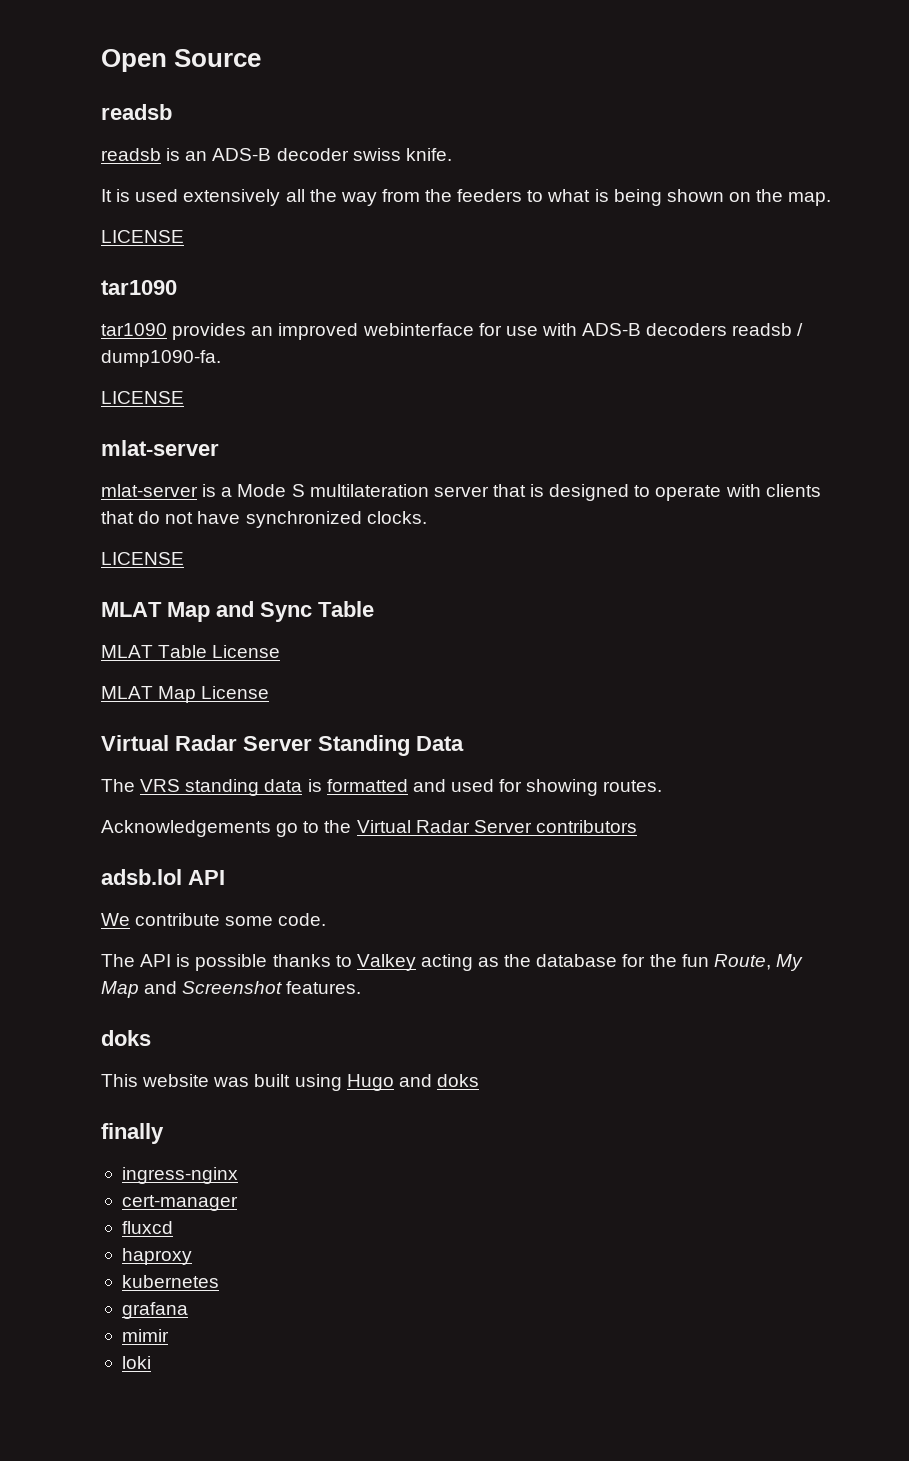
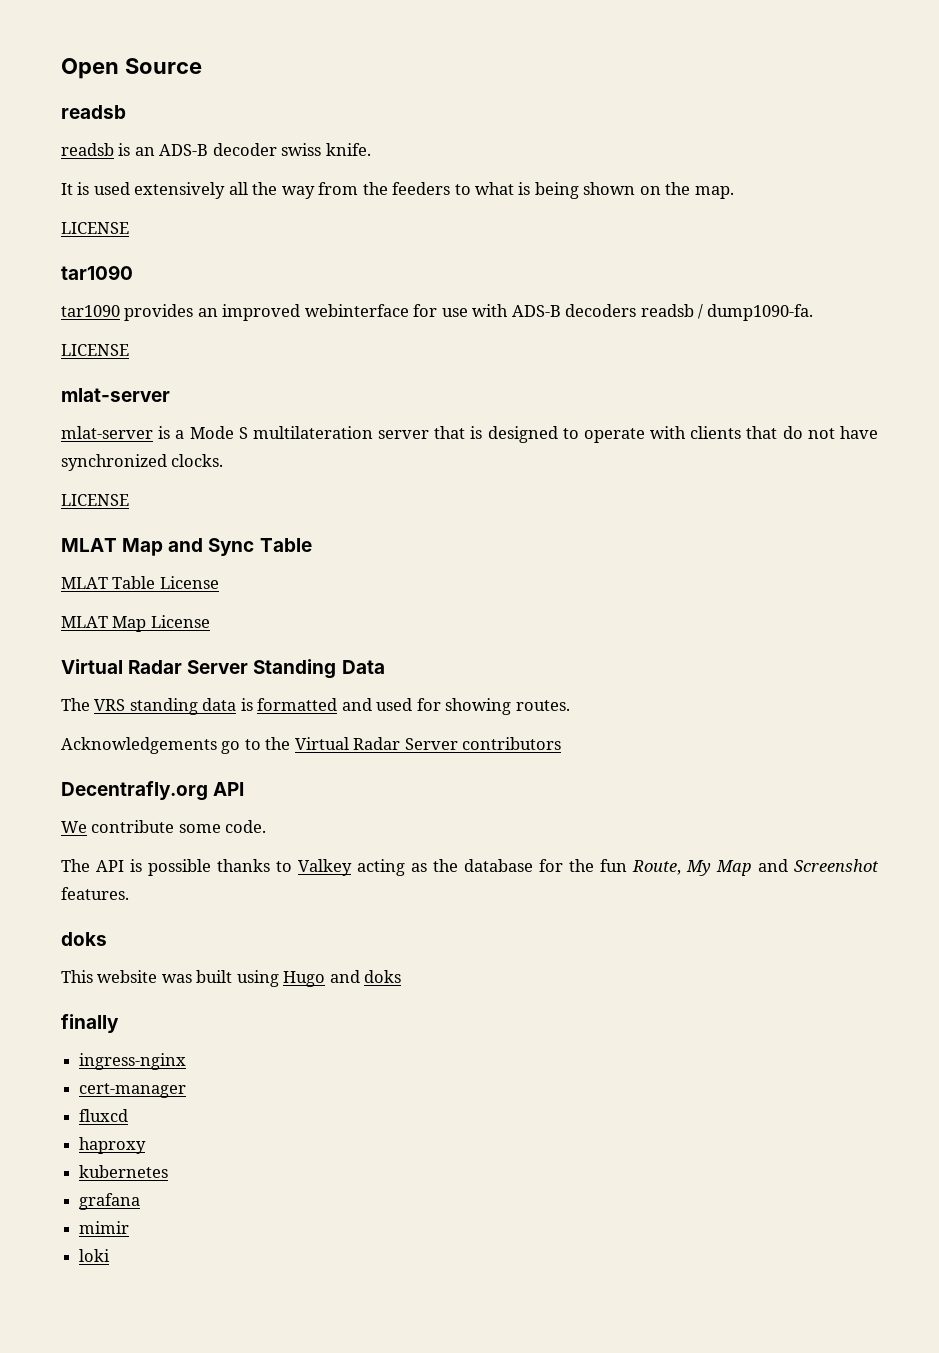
[101,869,182,885] adsb.lol -> [61,781,208,801] Decentrafly.org

